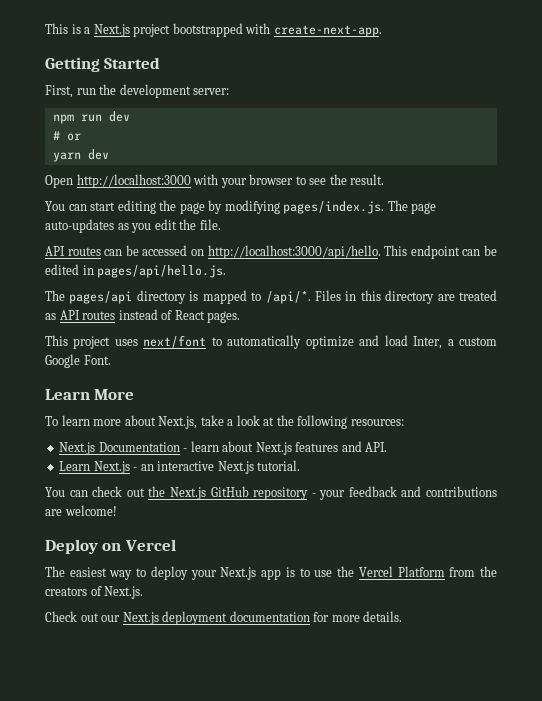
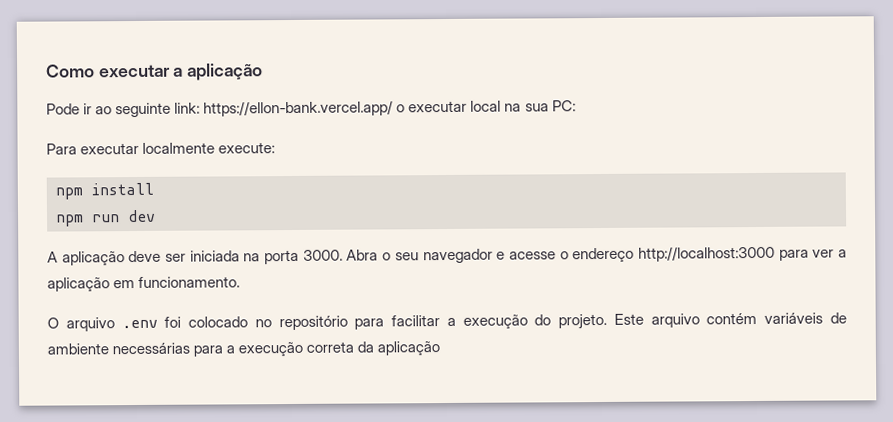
[45,23,382,37] [45,57,161,72] [45,84,230,98] [52,111,130,124] [52,131,81,141] [52,149,109,162] [45,174,385,188] [45,200,437,214] [45,219,221,233] [45,245,498,259] [45,264,227,278] [45,290,498,304] [45,309,241,323] [45,335,497,349] [45,354,111,368] [45,389,135,400] [45,415,404,429] [59,441,388,455] [59,460,301,474] [45,486,497,500] [45,505,117,516] [45,539,176,554] [45,566,498,580] [45,586,144,599] [45,611,403,625] This is a Next.js project bootstrapped with create-next-app. // Getting Started // First, run the development server: // npm run dev // # or // yarn dev // Open http://localhost:3000 with your browser to see the result. // You can start editing the page by modifying pages/index.js. The page auto-updates as you edit the file. // API routes can be accessed on http://localhost:3000/api/hello. This endpoint can be edited in pages/api/hello.js. // The pages/api directory is mapped to /api/*. Files in this directory are treated as API routes instead of React pages. // This project uses next/font to automatically optimize and load Inter, a custom Google Font. // Learn More // To learn more about Next.js, take a look at the following resources: // Next.js Documentation - learn about Next.js features and API. // Learn Next.js - an interactive Next.js tutorial. // You can check out the Next.js GitHub repository - your feedback and contributions are welcome! // Deploy on Vercel // The easiest way to deploy your Next.js app is to use the Vercel Platform from the creators of Next.js. // Check out our Next.js deployment documentation for more details. -> [46,63,264,81] [46,100,576,118] [46,142,276,155] [55,182,154,200] [56,209,156,227] [47,245,848,266] [47,276,241,292] [47,312,847,332] [47,341,441,357] Como executar a aplicação // Pode ir ao seguinte link: https://ellon-bank.vercel.app/ o executar local na sua PC: // Para executar localmente execute: // npm install // npm run dev // A aplicação deve ser iniciada na porta 3000. Abra o seu navegador e acesse o endereço http://localhost:3000 para ver a aplicação em funcionamento. // O arquivo .env foi colocado no repositório para facilitar a execução do projeto. Este arquivo contém variáveis de ambiente necessárias para a execução correta da aplicação

